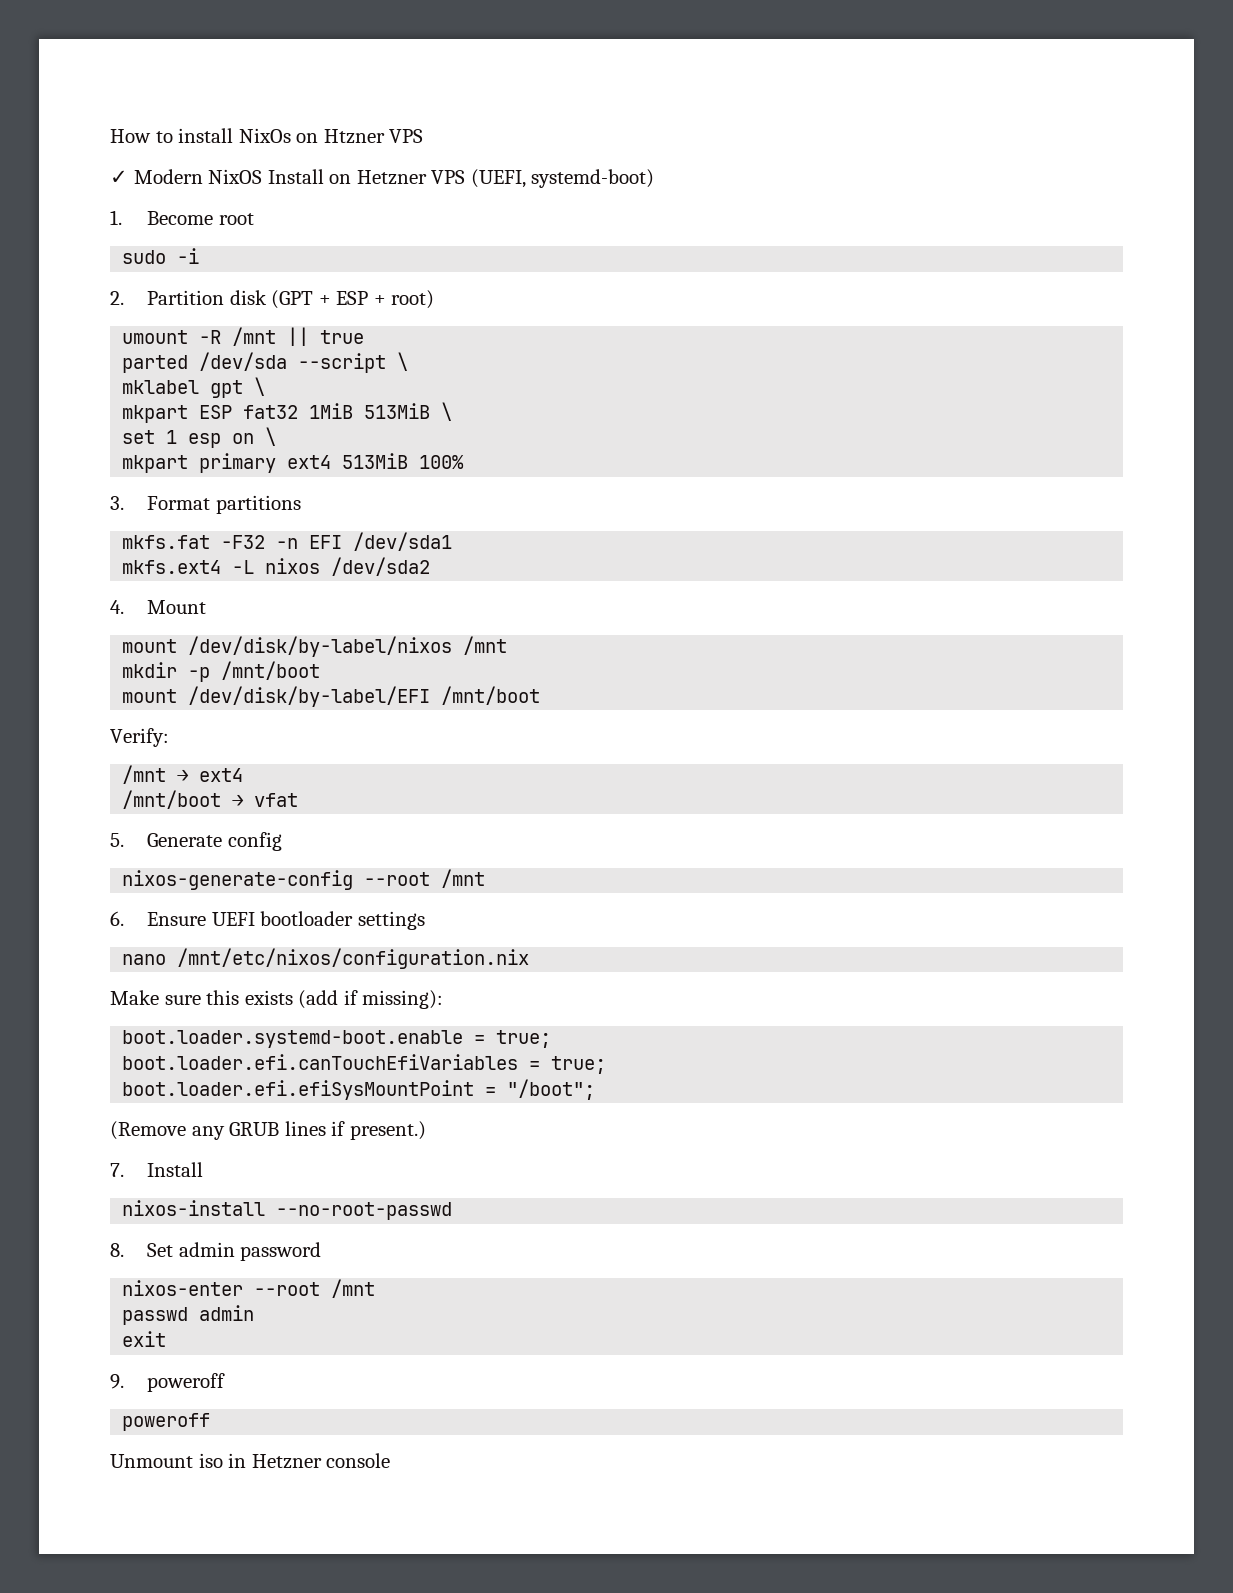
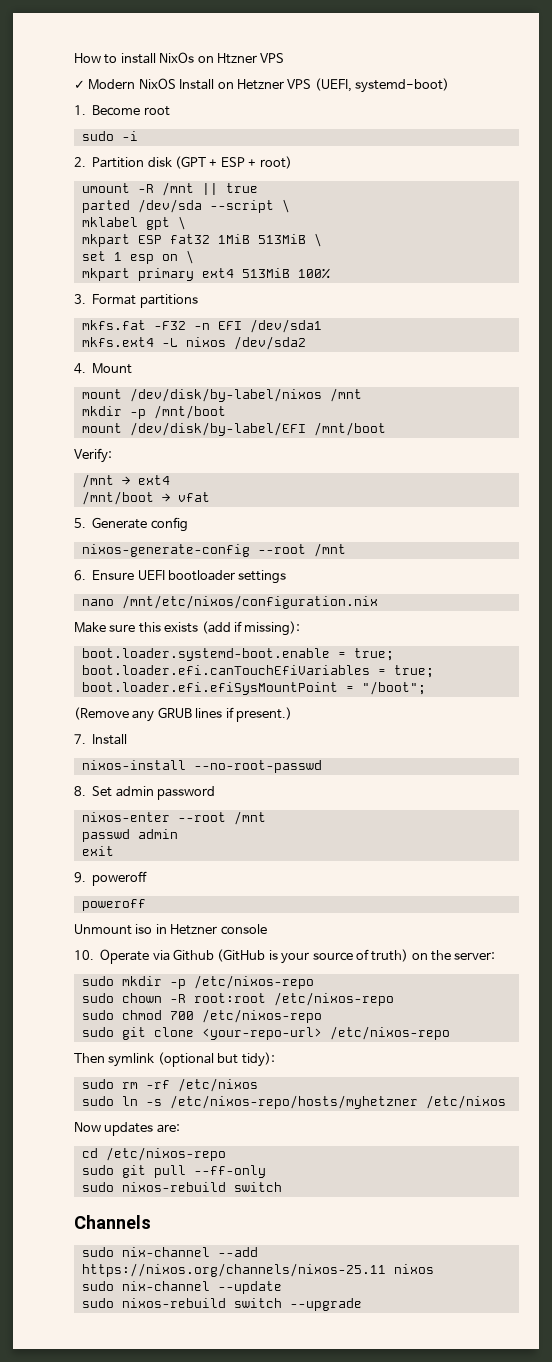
(391, 1460) none -> [74,949,496,964] [81,975,314,989] [81,992,394,1006] [81,1009,322,1023] [81,1026,450,1040] [74,1052,275,1067] [81,1078,258,1092] [81,1095,506,1109] [74,1122,180,1136] [81,1147,226,1161] [81,1165,266,1178] [81,1182,282,1192] [74,1215,151,1229] [81,1247,258,1257] [81,1263,434,1277] [81,1281,282,1294] [81,1298,362,1311] // 10. Operate via Github (GitHub is your source of truth) on the server: // sudo mkdir -p /etc/nixos-repo // sudo chown -R root:root /etc/nixos-repo // sudo chmod 700 /etc/nixos-repo // sudo git clone <your-repo-url> /etc/nixos-repo // Then symlink (optional but tidy): // sudo rm -rf /etc/nixos // sudo ln -s /etc/nixos-repo/hosts/myhetzner /etc/nixos // Now updates are: // cd /etc/nixos-repo // sudo git pull --ff-only // sudo nixos-rebuild switch // Channels // sudo nix-channel --add https://nixos.org/channels/nixos-25.11 nixos // sudo nix-channel --update // sudo nixos-rebuild switch --upgrade

